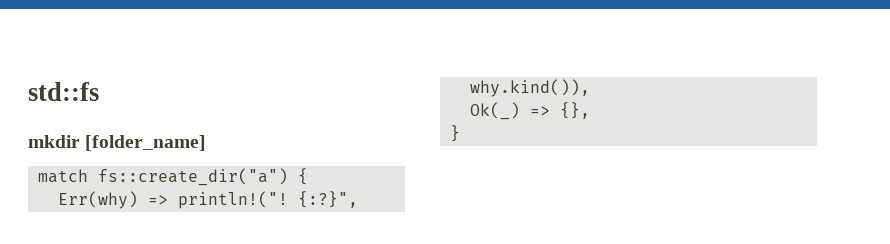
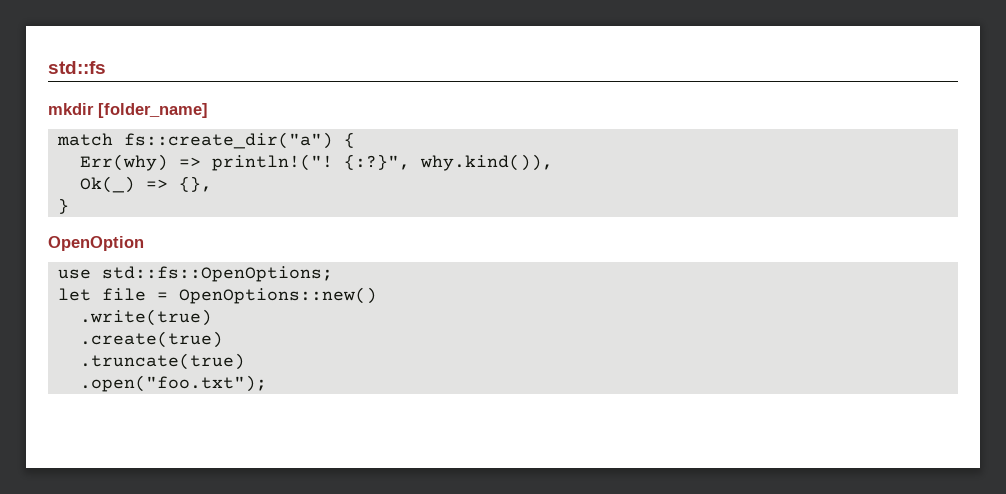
(460, 133) none -> [48,236,144,251] [57,266,333,282] [57,287,377,304] [79,309,212,326] [79,331,223,348] [79,353,245,370] [79,375,267,392] // OpenOption // use std::fs::OpenOptions; // let file = OpenOptions::new() // .write(true) // .create(true) // .truncate(true) // .open("foo.txt");

